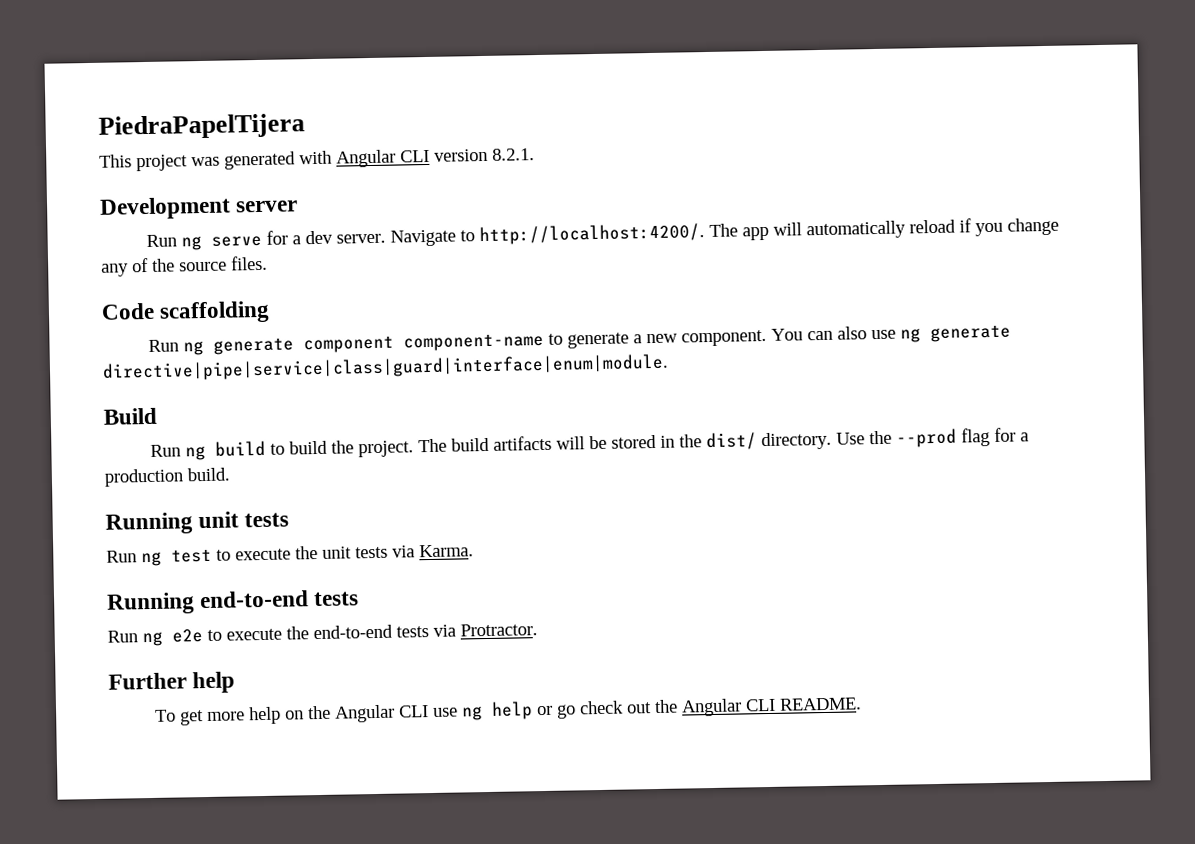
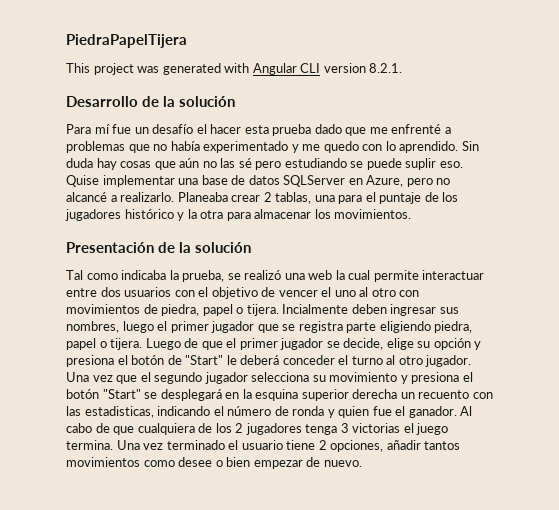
[99,196,299,220] [145,217,1059,251] [101,255,268,277] [101,300,271,324] [147,324,1011,356] [102,353,669,382] [103,407,157,425] [149,427,1029,461] [104,467,230,487] [105,511,290,535] [106,544,474,567] [106,590,360,615] [107,623,538,647] [108,671,236,694] [154,697,862,726] Development server // Run ng serve for a dev server. Navigate to http://localhost:4200/. The app will automatically reload if you change any of the source files. // Code scaffolding // Run ng generate component component-name to generate a new component. You can also use ng generate directive|pipe|service|class|guard|interface|enum|module. // Build // Run ng build to build the project. The build artifacts will be stored in the dist/ directory. Use the --prod flag for a production build. // Running unit tests // Run ng test to execute the unit tests via Karma. // Running end-to-end tests // Run ng e2e to execute the end-to-end tests via Protractor. // Further help // To get more help on the Angular CLI use ng help or go check out the Angular CLI README. -> [66,96,235,107] [66,124,451,136] [66,141,479,153] [66,158,463,170] [66,175,451,187] [66,192,459,204] [65,209,412,221] [66,242,251,253] [66,270,485,282] [66,287,420,299] [66,304,459,316] [66,321,473,333] [66,338,482,350] [66,355,472,367] [66,372,473,384] [66,389,493,401] [66,406,473,418] [66,423,449,435] [66,440,461,452] [66,457,362,469] Desarrollo de la solución // Para mí fue un desafío el hacer esta prueba dado que me enfrenté a problemas que no había experimentado y me quedo con lo aprendido. Sin duda hay cosas que aún no las sé pero estudiando se puede suplir eso. Quise implementar una base de datos SQLServer en Azure, pero no alcancé a realizarlo. Planeaba crear 2 tablas, una para el puntaje de los jugadores histórico y la otra para almacenar los movimientos. // Presentación de la solución // Tal como indicaba la prueba, se realizó una web la cual permite interactuar entre dos usuarios con el objetivo de vencer el uno al otro con movimientos de piedra, papel o tijera. Incialmente deben ingresar sus nombres, luego el primer jugador que se registra parte eligiendo piedra, papel o tijera. Luego de que el primer jugador se decide, elige su opción y presiona el botón de "Start" le deberá conceder el turno al otro jugador. Una vez que el segundo jugador selecciona su movimiento y presiona el botón "Start" se desplegará en la esquina superior derecha un recuento con las estadisticas, indicando el número de ronda y quien fue el ganador. Al cabo de que cualquiera de los 2 jugadores tenga 3 victorias el juego termina. Una vez terminado el usuario tiene 2 opciones, añadir tantos movimientos como desee o bien empezar de nuevo.

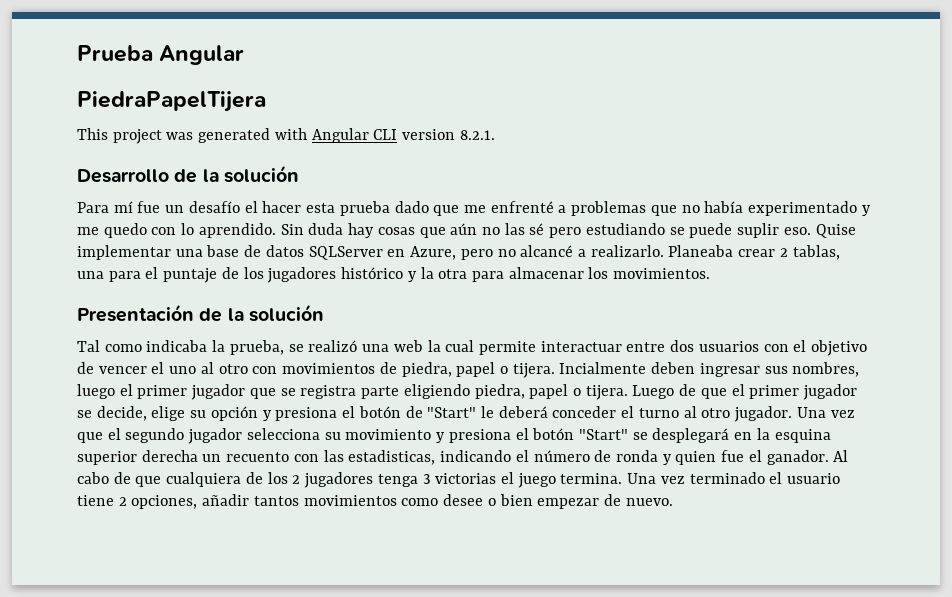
(66, 41) none -> [77,45,245,65] Prueba Angular //

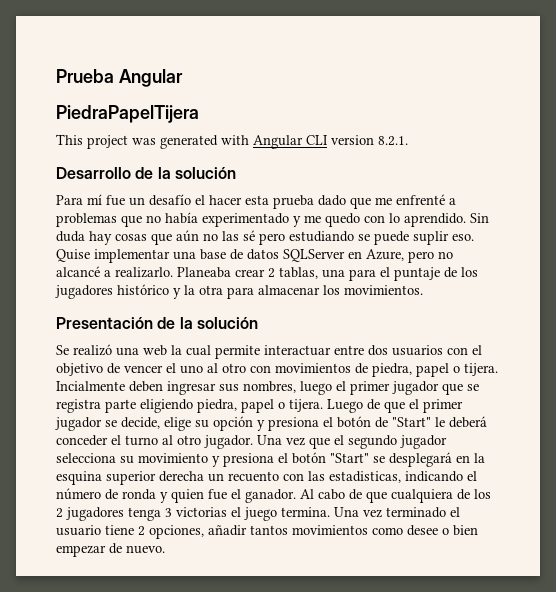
[77,340,304,355] Tal como indicaba la prueba, se -> [56,345,69,355] Se

